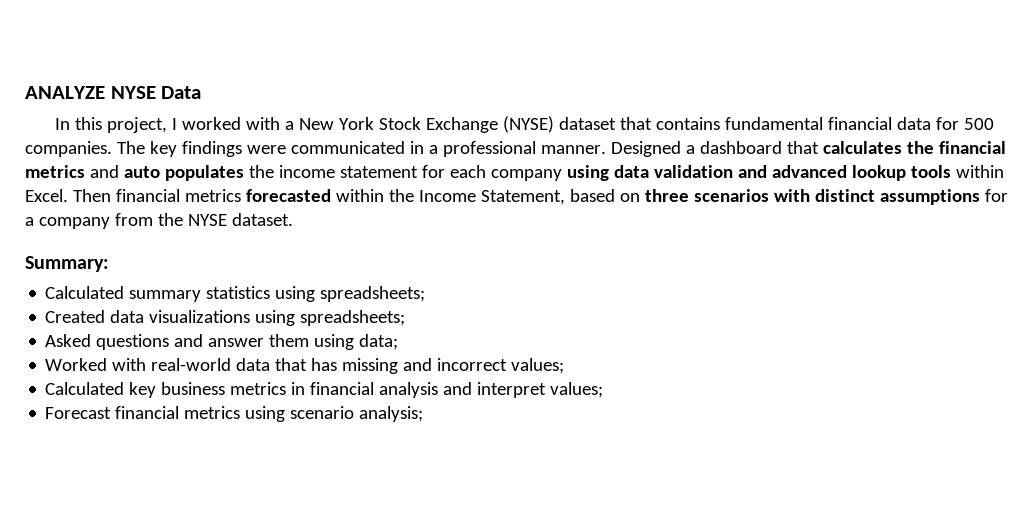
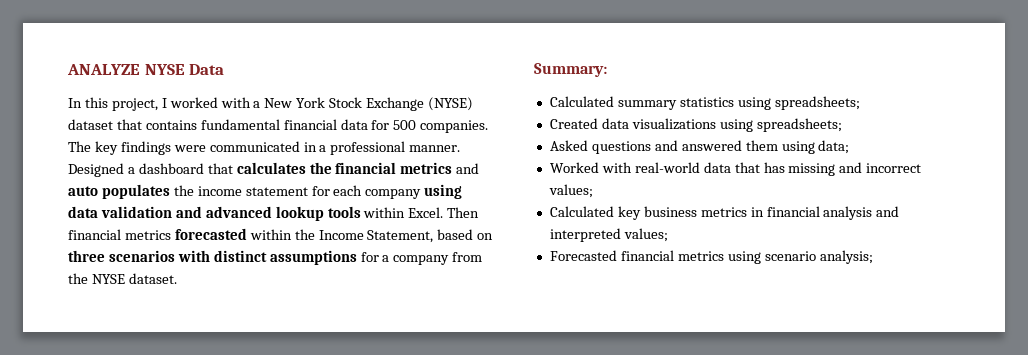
[208,338,265,347] answer -> [681,140,742,151] answered
[477,382,604,398] [45,407,112,419] interpret values; // Forecast -> [549,228,668,242] [549,250,617,261] interpreted values; // Forecasted

